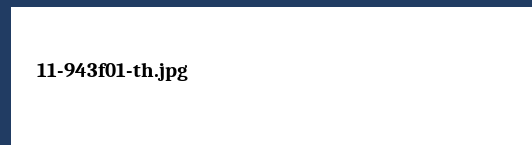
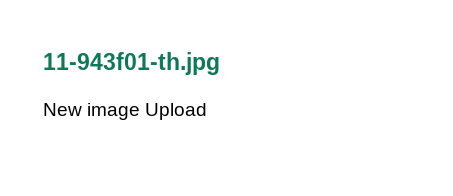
(188, 71) none -> [43,103,208,120] // New image Upload

